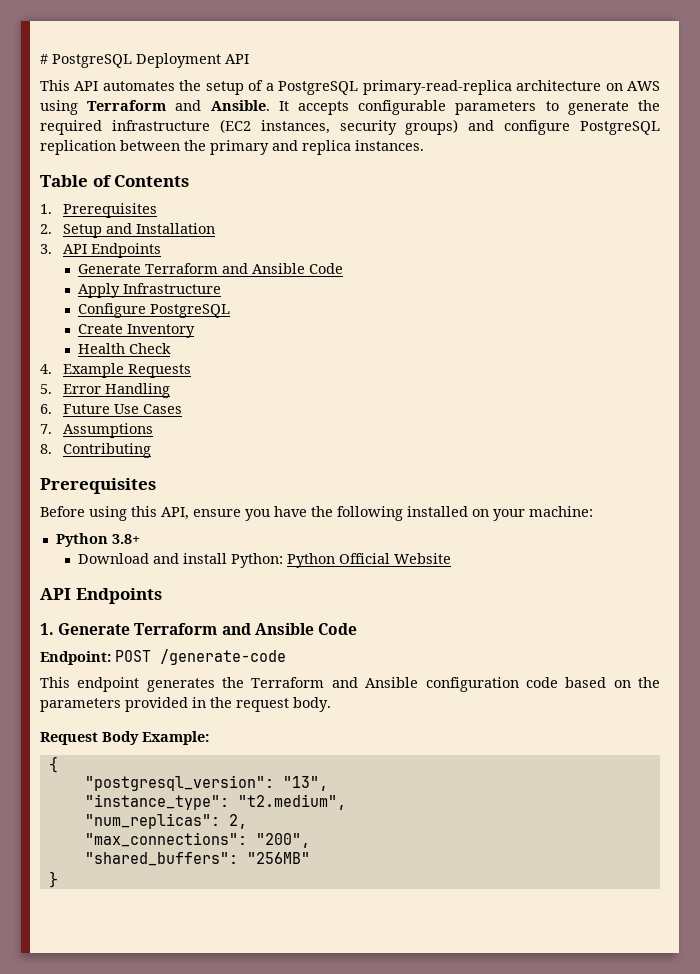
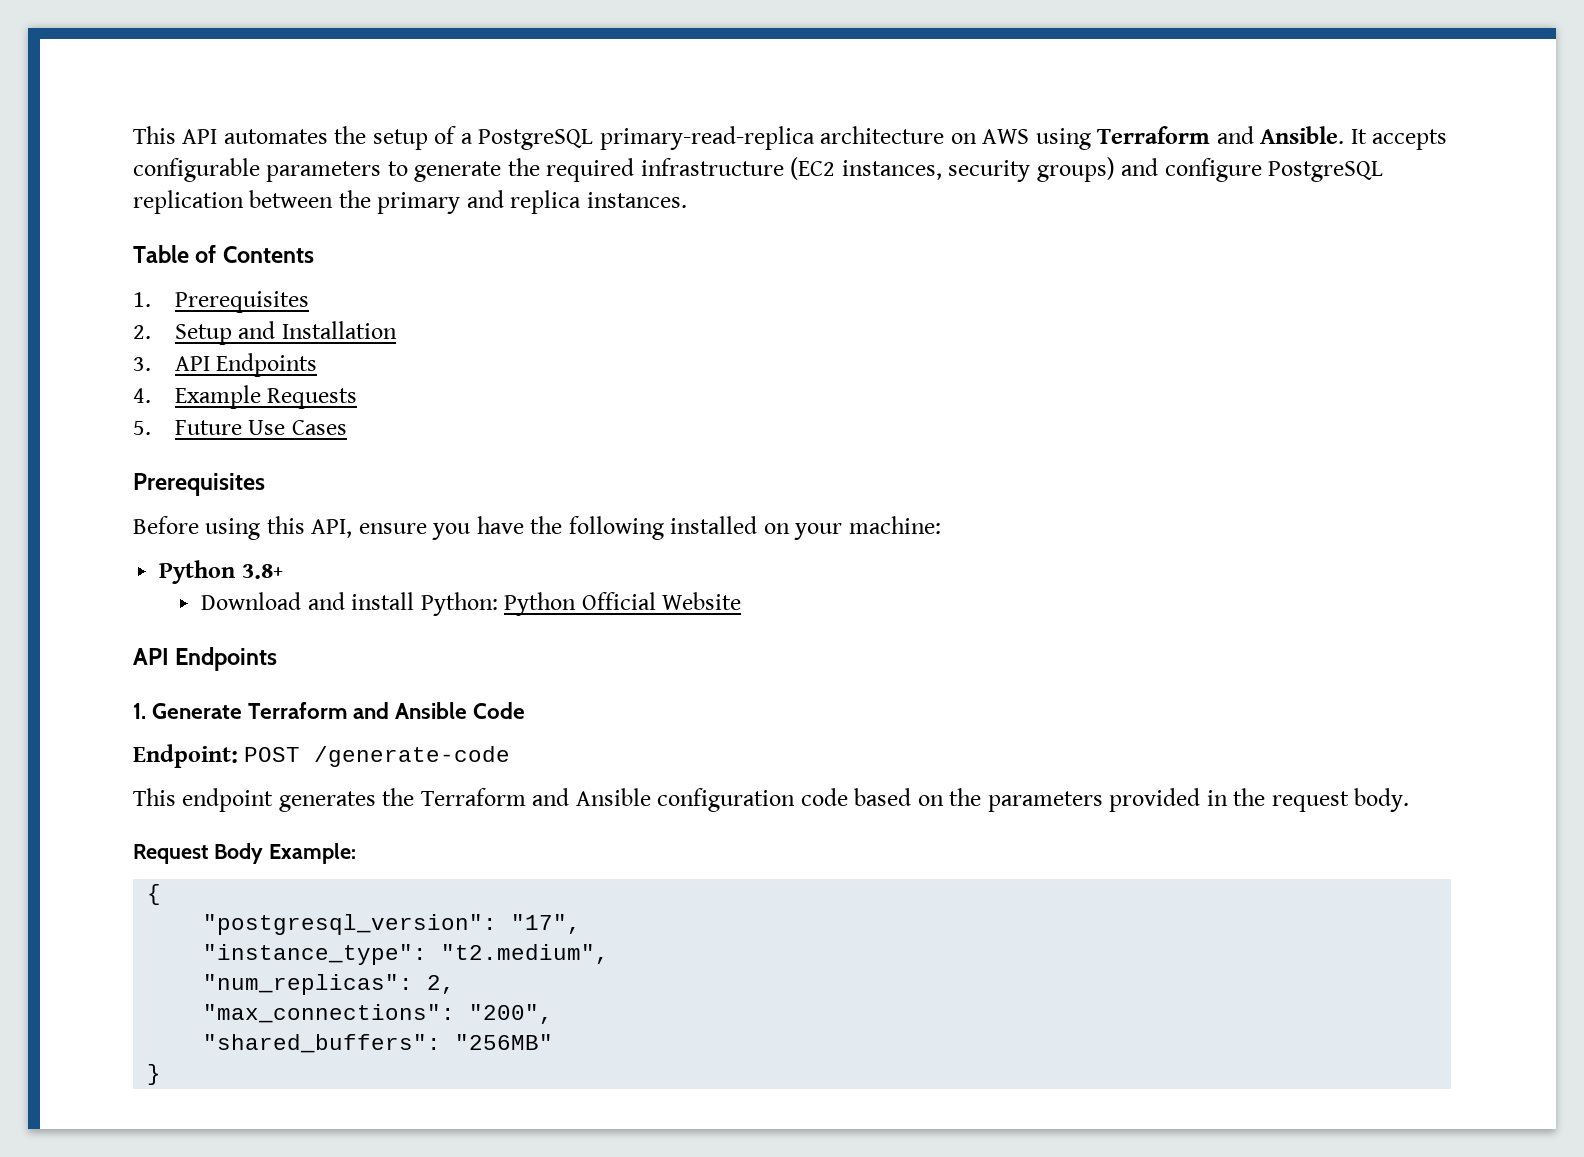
[40,53,249,68] # PostgreSQL Deployment API // -> (133, 135) none
[78,263,344,274] [78,283,222,298] [78,303,231,318] [78,324,196,338] [78,343,172,354] // Generate Terraform and Ansible Code // Apply Infrastructure // Configure PostgreSQL // Create Inventory // Health Check -> (318, 365) none
[62,383,170,398] [40,404,52,414] Error Handling // 6. -> (151, 428) none
[40,423,153,438] [40,443,151,458] // 7. Assumptions // 8. Contributing -> (347, 427) none
[282,776,328,791] "13", -> [511,914,582,934] "17",

